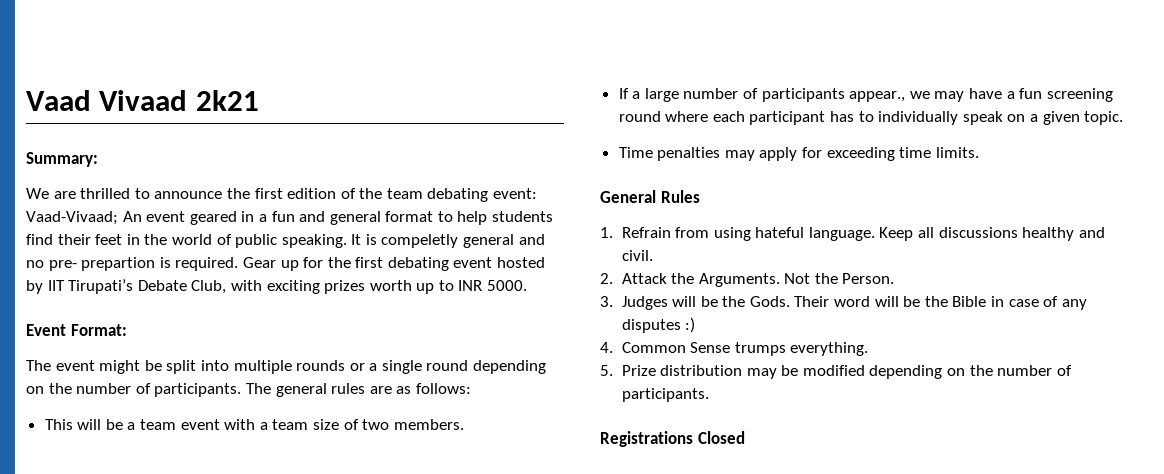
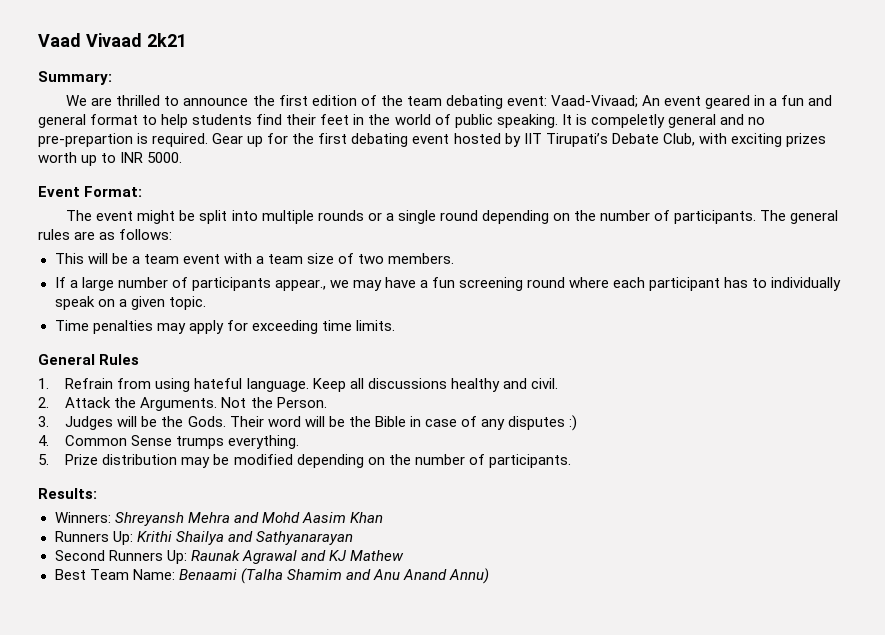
[48,257,156,271] pre- prepartion -> [38,133,133,147] pre-prepartion
[600,431,745,447] Registrations Closed -> [38,488,97,499] [54,512,383,526] [54,531,353,545] [54,550,404,564] [54,568,489,584] Results: // Winners: Shreyansh Mehra and Mohd Aasim Khan // Runners Up: Krithi Shailya and Sathyanarayan // Second Runners Up: Raunak Agrawal and KJ Mathew // Best Team Name: Benaami (Talha Shamim and Anu Anand Annu)

